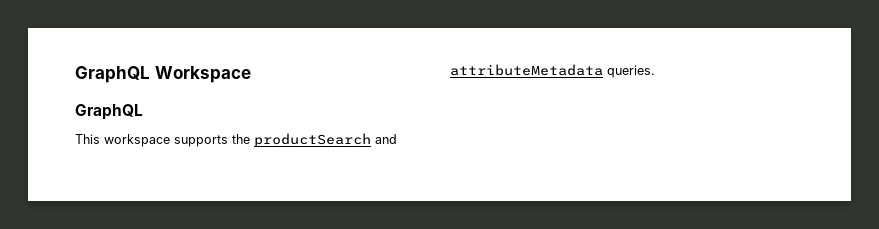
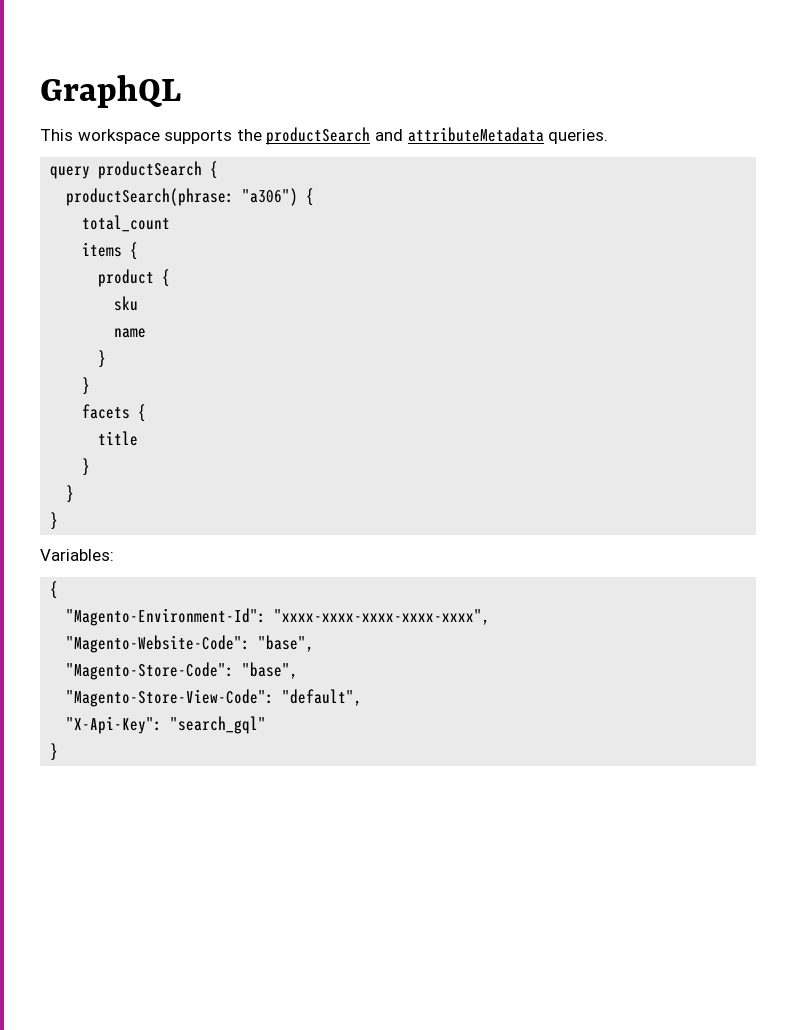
[75,66,251,83] [75,104,143,120] GraphQL Workspace // GraphQL -> [40,75,181,108] GraphQL
(655, 71) none -> [50,161,219,179] [66,188,315,206] [82,215,171,232] [82,242,139,260] [98,269,171,287] [114,296,139,311] [114,328,147,338] [98,350,107,368] [82,377,91,395] [82,404,147,422] [98,431,139,446] [82,458,91,476] [66,485,75,503] [50,512,59,530] [40,549,114,561] [50,581,59,599] [66,608,491,626] [66,635,315,653] [66,662,299,680] [66,689,363,707] [66,716,267,734] [50,743,59,761] // query productSearch { // productSearch(phrase: "a306") { // total_count // items { // product { // sku // name // } // } // facets { // title // } // } // } // Variables: // { // "Magento-Environment-Id": "xxxx-xxxx-xxxx-xxxx-xxxx", // "Magento-Website-Code": "base", // "Magento-Store-Code": "base", // "Magento-Store-View-Code": "default", // "X-Api-Key": "search_gql" // }

